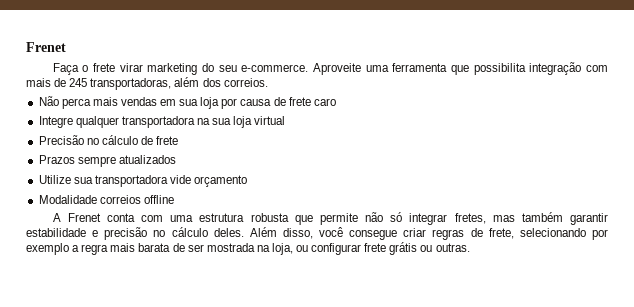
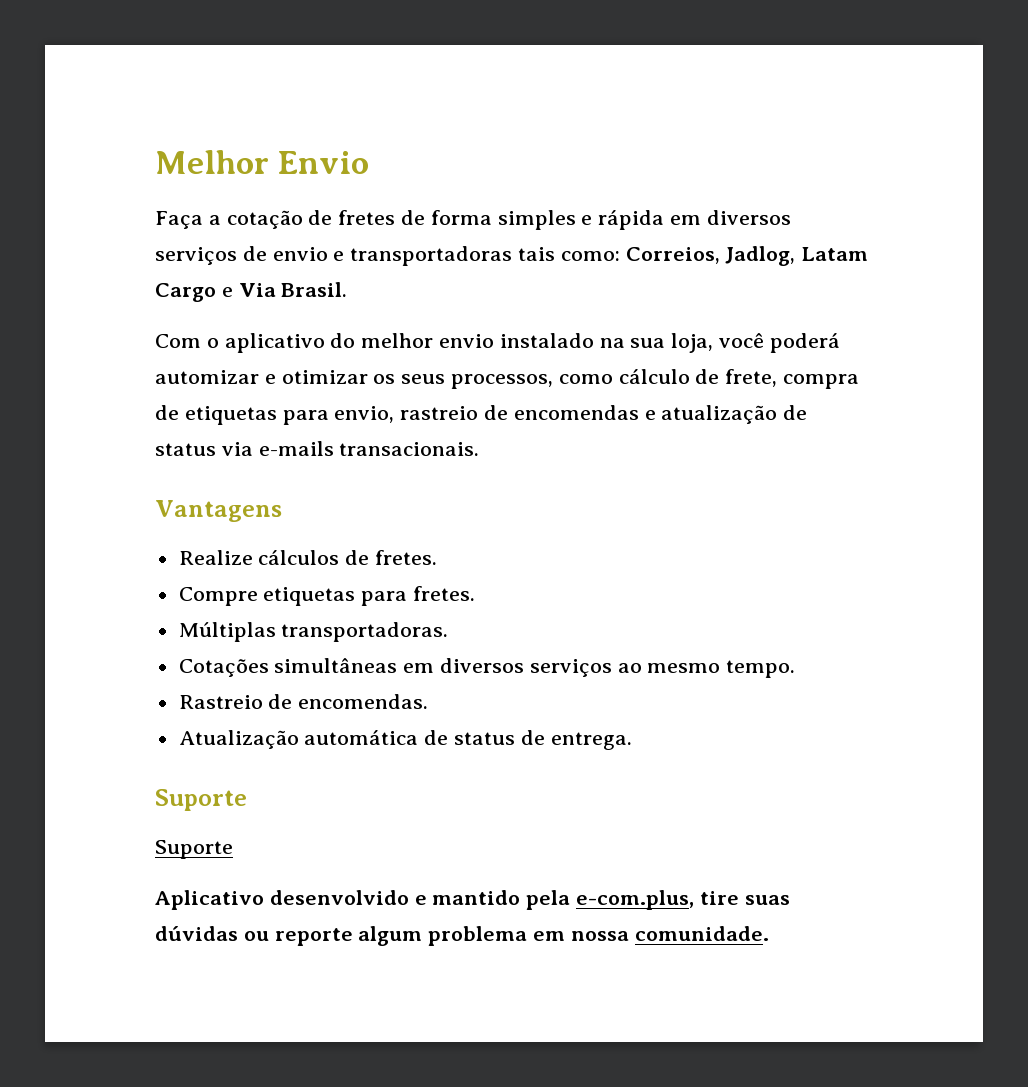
[26,42,66,52] Frenet -> [155,150,370,174] Melhor Envio
[82,62,609,75] [26,77,268,90] [38,96,336,109] [38,116,286,128] [38,135,179,145] [38,155,176,167] [38,175,248,187] [38,195,174,204] [52,212,608,225] [26,227,608,240] [26,242,470,255] o frete virar marketing do seu e-commerce. Aproveite uma ferramenta que possibilita integração com mais de 245 transportadoras, além dos correios. // Não perca mais vendas em sua loja por causa de frete caro // Integre qualquer transportadora na sua loja virtual // Precisão no cálculo de frete // Prazos sempre atualizados // Utilize sua transportadora vide orçamento // Modalidade correios offline // A Frenet conta com uma estrutura robusta que permite não só integrar fretes, mas também garantir estabilidade e precisão no cálculo deles. Além disso, você consegue criar regras de frete, selecionando por exemplo a regra mais barata de ser mostrada na loja, ou configurar frete grátis ou outras. -> [208,210,791,230] [155,246,869,266] [155,282,348,302] [155,333,840,353] [155,369,860,389] [155,405,808,425] [155,441,480,456] [155,500,282,522] [178,550,438,565] [178,586,476,606] [178,622,449,642] [178,658,796,678] [178,694,429,709] [178,730,632,750] [155,789,247,811] [155,840,233,859] [155,890,790,910] [155,926,769,946] a cotação de fretes de forma simples e rápida em diversos serviços de envio e transportadoras tais como: Correios, Jadlog, Latam Cargo e Via Brasil. // Com o aplicativo do melhor envio instalado na sua loja, você poderá automizar e otimizar os seus processos, como cálculo de frete, compra de etiquetas para envio, rastreio de encomendas e atualização de status via e-mails transacionais. // Vantagens // Realize cálculos de fretes. // Compre etiquetas para fretes. // Múltiplas transportadoras. // Cotações simultâneas em diversos serviços ao mesmo tempo. // Rastreio de encomendas. // Atualização automática de status de entrega. // Suporte // Suporte // Aplicativo desenvolvido e mantido pela e-com.plus, tire suas dúvidas ou reporte algum problema em nossa comunidade.

